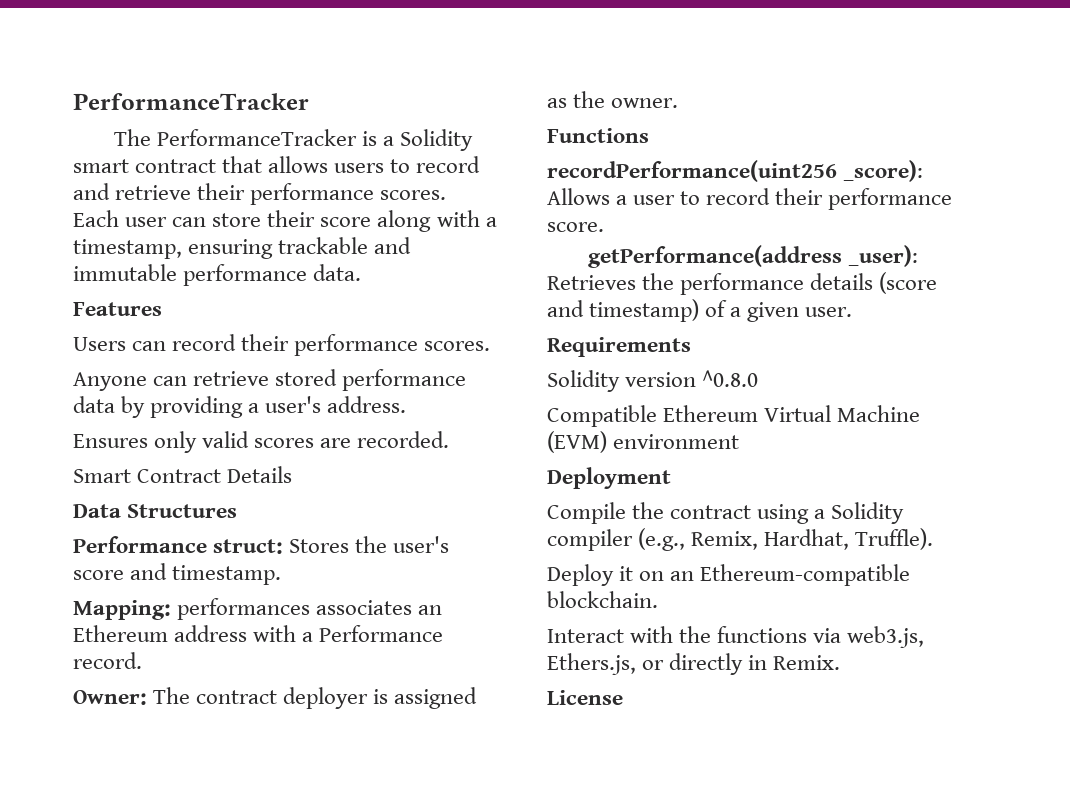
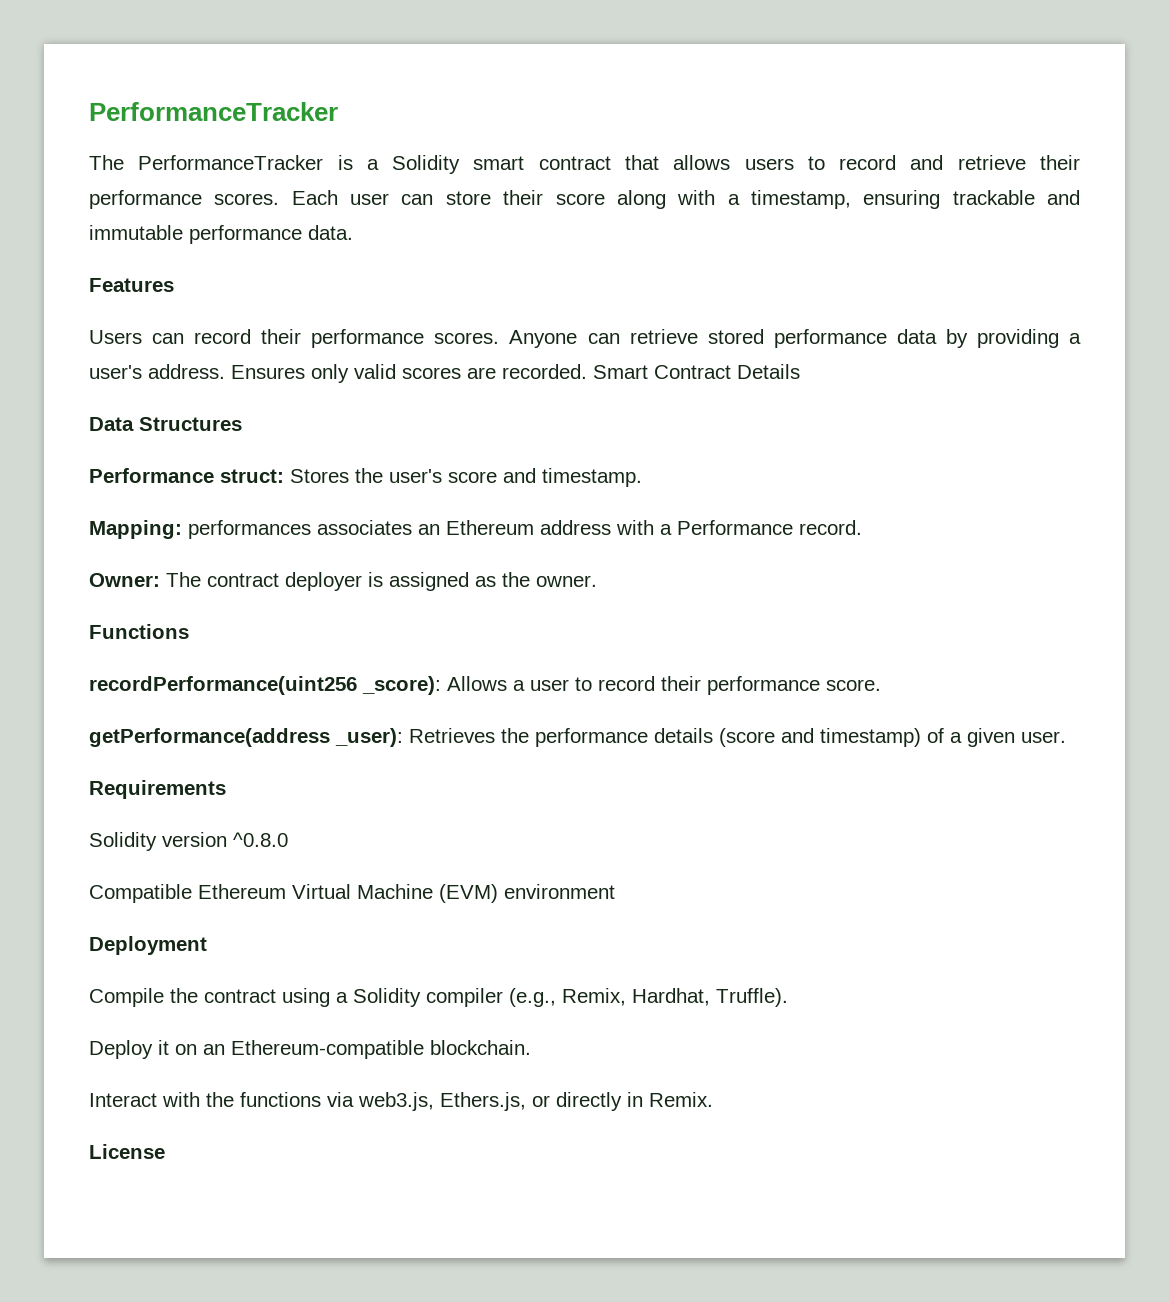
(491, 346) // -> (500, 338) none
(407, 404) // -> (225, 371) none
(450, 439) // -> (587, 371) none

